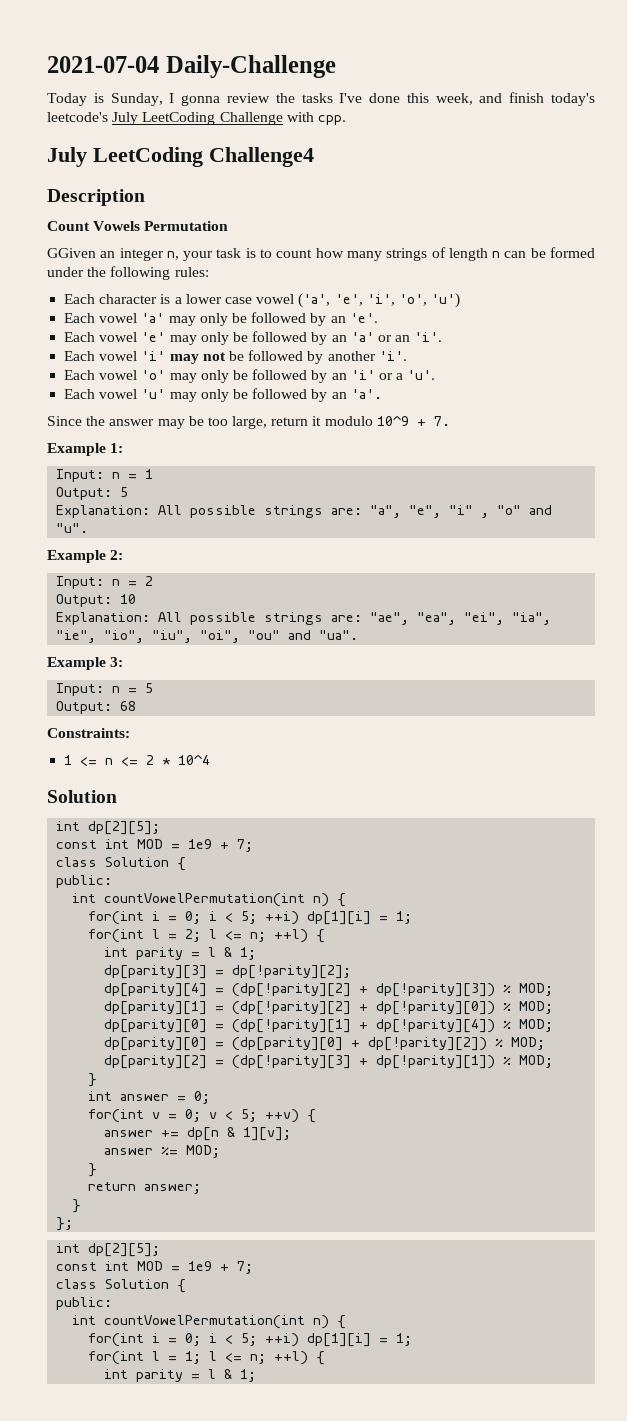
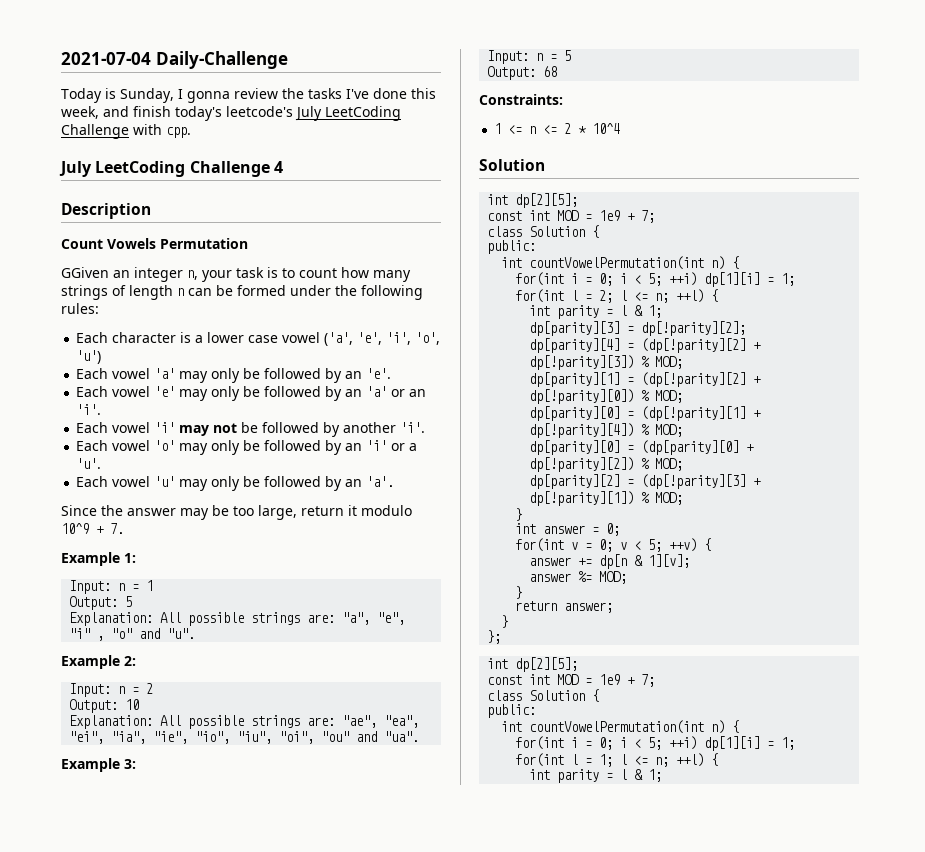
[209,147,314,167] Challenge4 -> [189,161,283,177] Challenge 4

